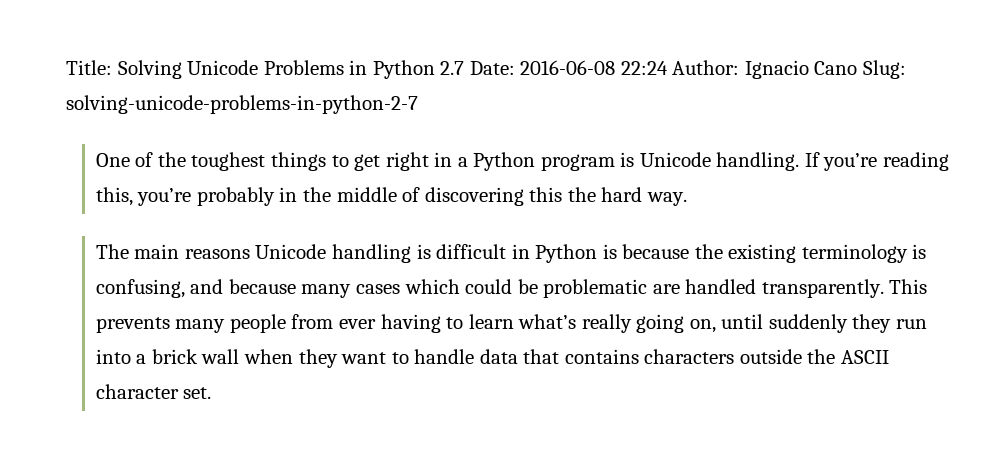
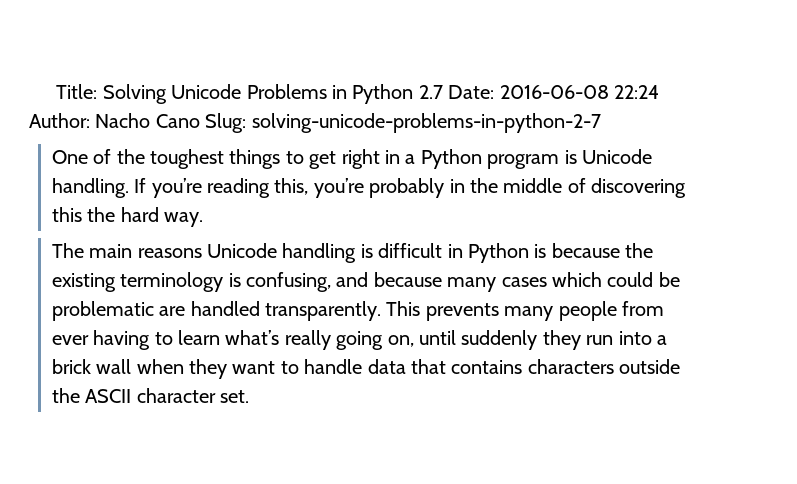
[744,60,809,79] Ignacio -> [95,113,151,128] Nacho

